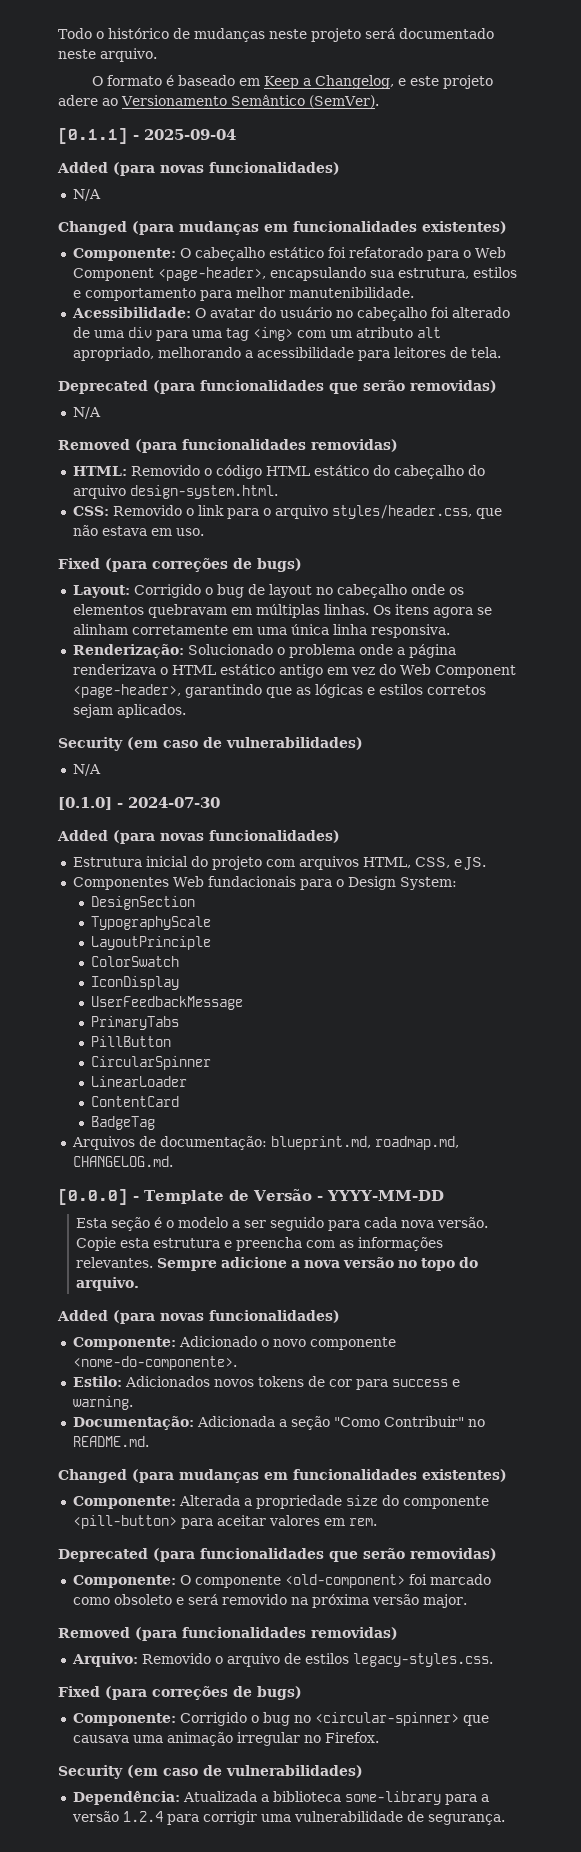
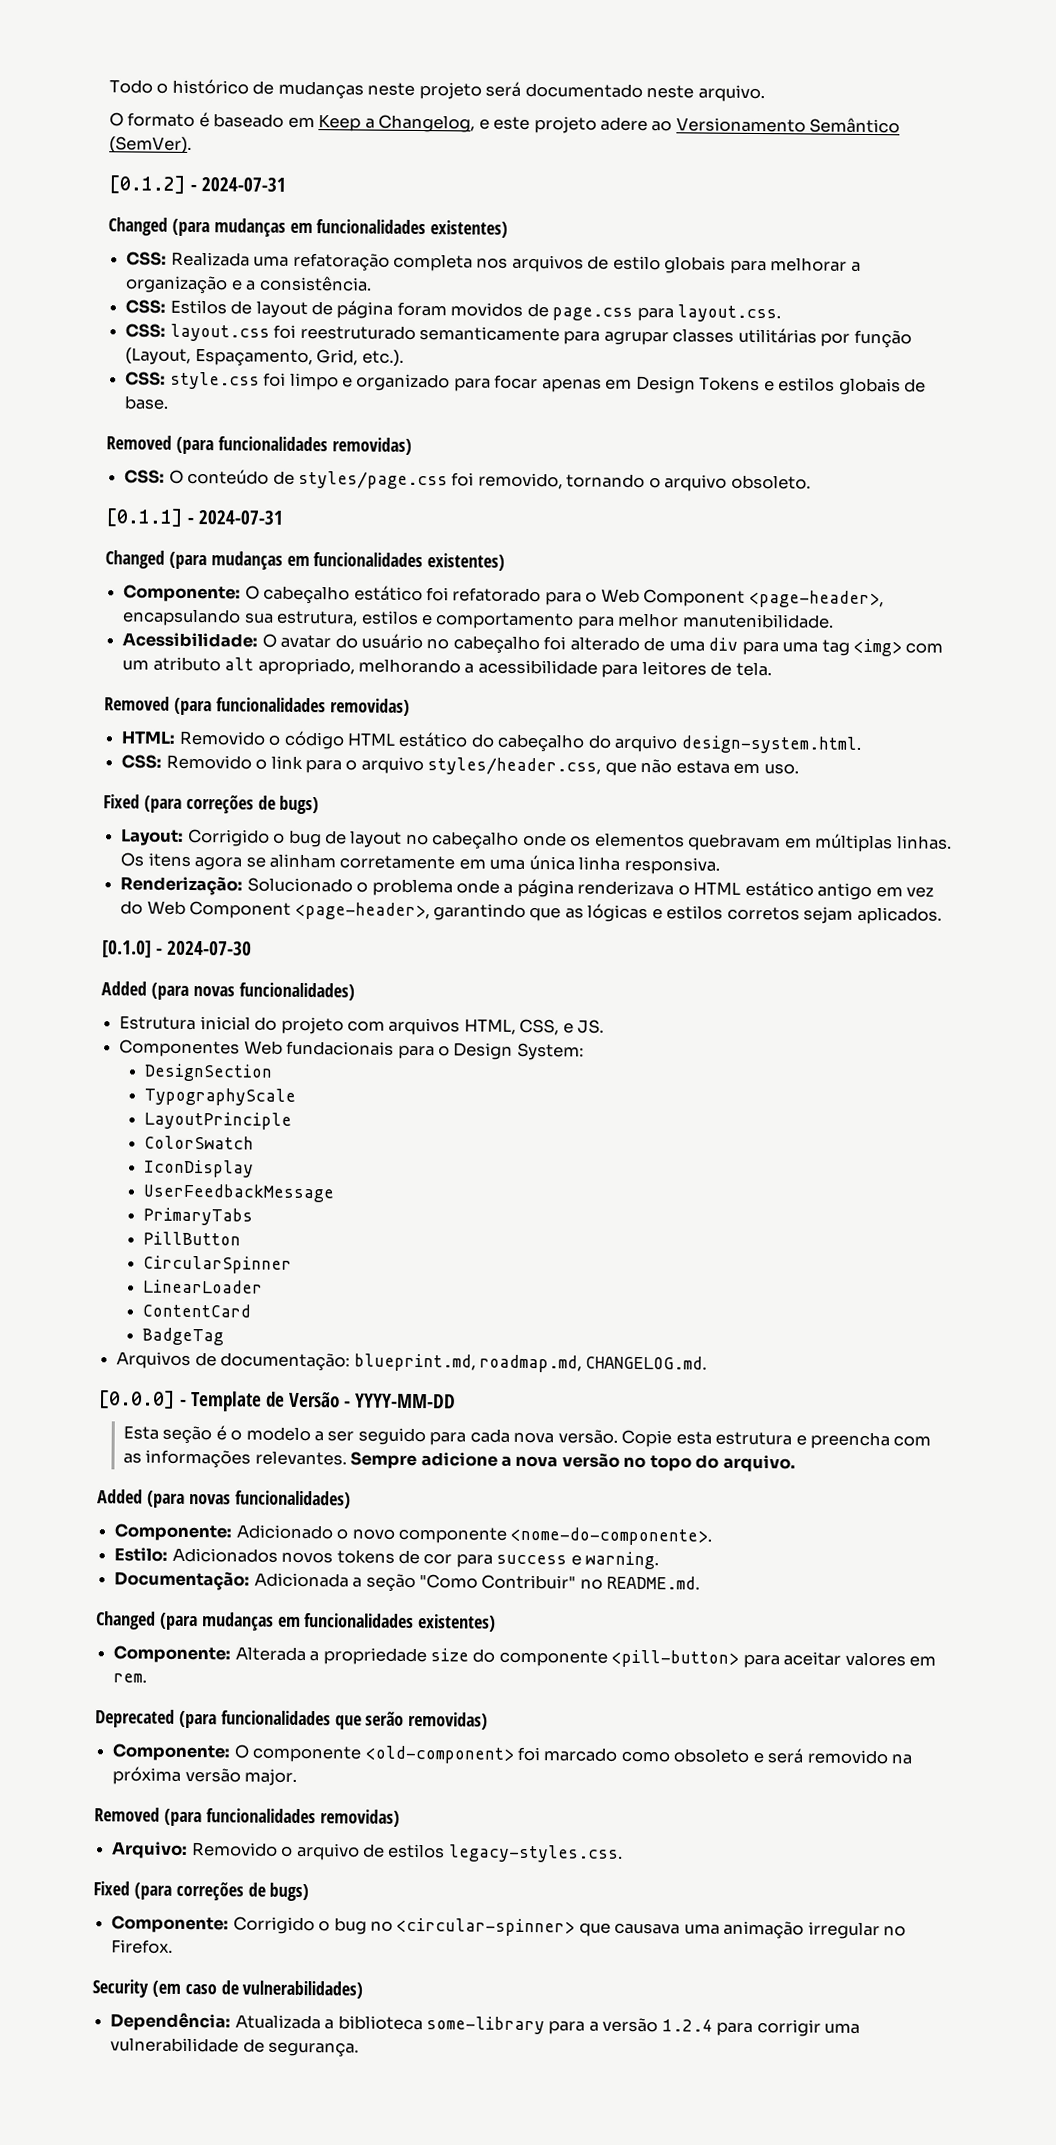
[58,128,236,144] [57,162,340,176] [72,189,101,201] [0.1.1] - 2025-09-04 // Added (para novas funcionalidades) // N/A -> [108,175,286,194] [108,217,509,238] [126,251,861,275] [125,275,372,294] [125,299,782,323] [125,323,912,348] [125,347,404,367] [125,371,926,396] [124,395,170,410] [106,435,412,455] [124,468,811,492] [105,508,283,527] [0.1.2] - 2024-07-31 // Changed (para mudanças em funcionalidades existentes) // CSS: Realizada uma refatoração completa nos arquivos de estilo globais para melhorar a organização e a consistência. // CSS: Estilos de layout de página foram movidos de page.css para layout.css. // CSS: layout.css foi reestruturado semanticamente para agrupar classes utilitárias por função (Layout, Espaçamento, Grid, etc.). // CSS: style.css foi limpo e organizado para focar apenas em Design Tokens e estilos globais de base. // Removed (para funcionalidades removidas) // CSS: O conteúdo de styles/page.css foi removido, tornando o arquivo obsoleto. // [0.1.1] - 2024-07-31
[58,380,497,394] [72,407,101,419] // Deprecated (para funcionalidades que serão removidas) // N/A -> (772, 669) none
[58,737,363,751] [72,764,101,776] // Security (em caso de vulnerabilidades) // N/A -> (942, 915) none

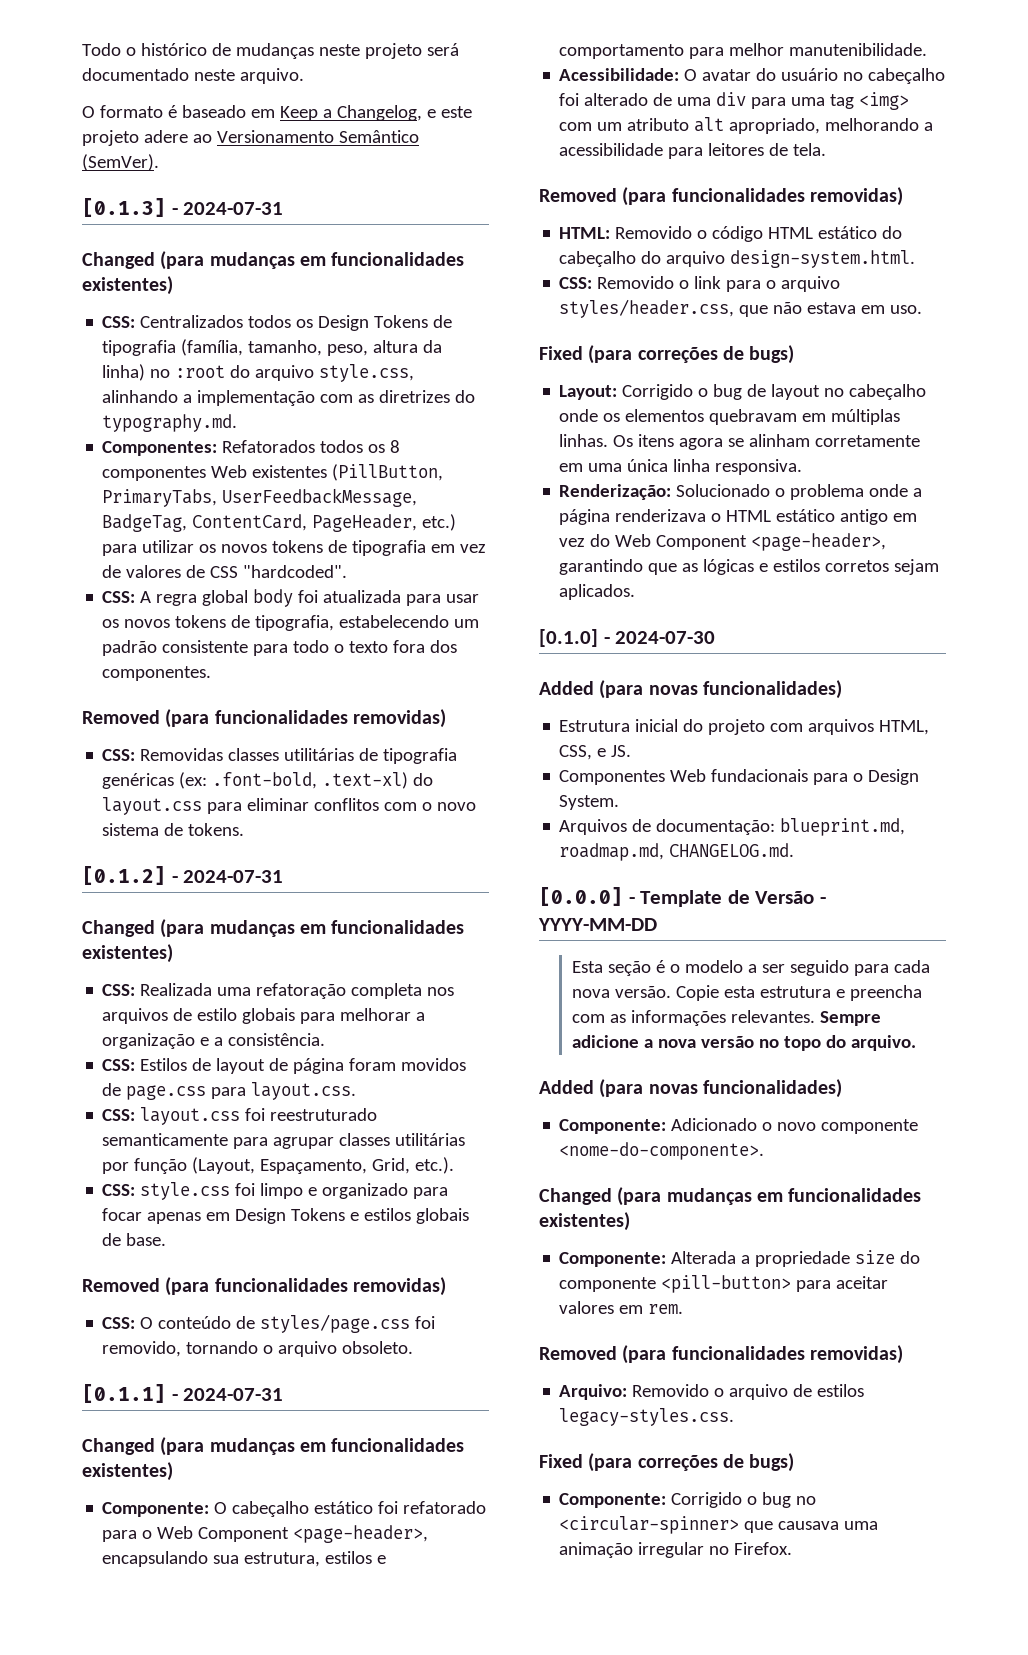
(192, 145) none -> [82,198,284,217] [82,251,465,270] [82,276,173,295] [102,315,453,331] [102,339,443,356] [102,364,415,382] [102,390,476,406] [102,414,238,432] [102,440,401,456] [102,464,444,481] [102,488,418,507] [102,514,457,532] [102,540,487,556] [102,565,348,578] [102,589,480,607] [102,615,480,631] [102,640,458,656] [102,666,212,681] [82,709,446,728] [102,748,458,764] [102,772,434,789] [102,797,477,815] [102,823,245,836] // [0.1.3] - 2024-07-31 // Changed (para mudanças em funcionalidades existentes) // CSS: Centralizados todos os Design Tokens de tipografia (família, tamanho, peso, altura da linha) no :root do arquivo style.css, alinhando a implementação com as diretrizes do typography.md. // Componentes: Refatorados todos os 8 componentes Web existentes (PillButton, PrimaryTabs, UserFeedbackMessage, BadgeTag, ContentCard, PageHeader, etc.) para utilizar os novos tokens de tipografia em vez de valores de CSS "hardcoded". // CSS: A regra global body foi atualizada para usar os novos tokens de tipografia, estabelecendo um padrão consistente para todo o texto fora dos componentes. // Removed (para funcionalidades removidas) // CSS: Removidas classes utilitárias de tipografia genéricas (ex: .font-bold, .text-xl) do layout.css para eliminar conflitos com o novo sistema de tokens.
[516,1042,584,1061] [143,1063,273,1082] [143,1087,296,1106] [143,1111,292,1130] [143,1135,254,1150] [143,1159,254,1178] [142,1183,334,1203] [142,1207,253,1226] [142,1231,241,1246] [142,1255,292,1274] [142,1279,263,1294] [141,1303,251,1318] [141,1327,224,1346] System: // DesignSection // TypographyScale // LayoutPrinciple // ColorSwatch // IconDisplay // UserFeedbackMessage // PrimaryTabs // PillButton // CircularSpinner // LinearLoader // ContentCard // BadgeTag -> [559,795,620,810] System.
[114,1547,660,1570] [114,1570,701,1592] // Estilo: Adicionados novos tokens de cor para success e warning. // Documentação: Adicionada a seção "Como Contribuir" no README.md. -> (765, 1151) none
[95,1709,489,1730] [112,1743,913,1765] [112,1766,298,1786] // Deprecated (para funcionalidades que serão removidas) // Componente: O componente <old-component> foi marcado como obsoleto e será removido na próxima versão major. -> (684, 1309) none
[92,1979,364,1999] [110,2012,861,2037] [110,2037,360,2057] // Security (em caso de vulnerabilidades) // Dependência: Atualizada a biblioteca some-library para a versão 1.2.4 para corrigir uma vulnerabilidade de segurança. -> (793, 1548) none

